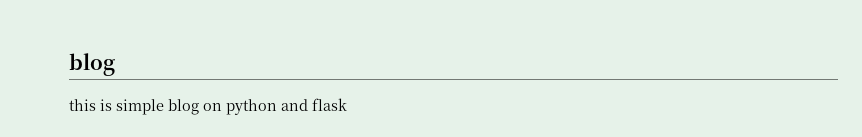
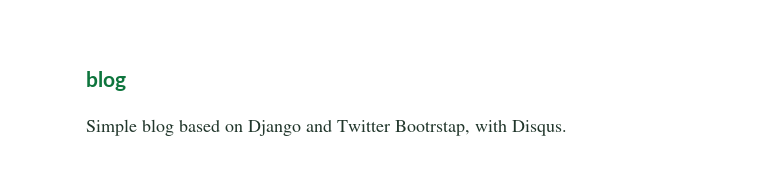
[69,98,347,115] this is simple blog on python and flask -> [86,119,567,136] Simple blog based on Django and Twitter Bootrstap, with Disqus.

